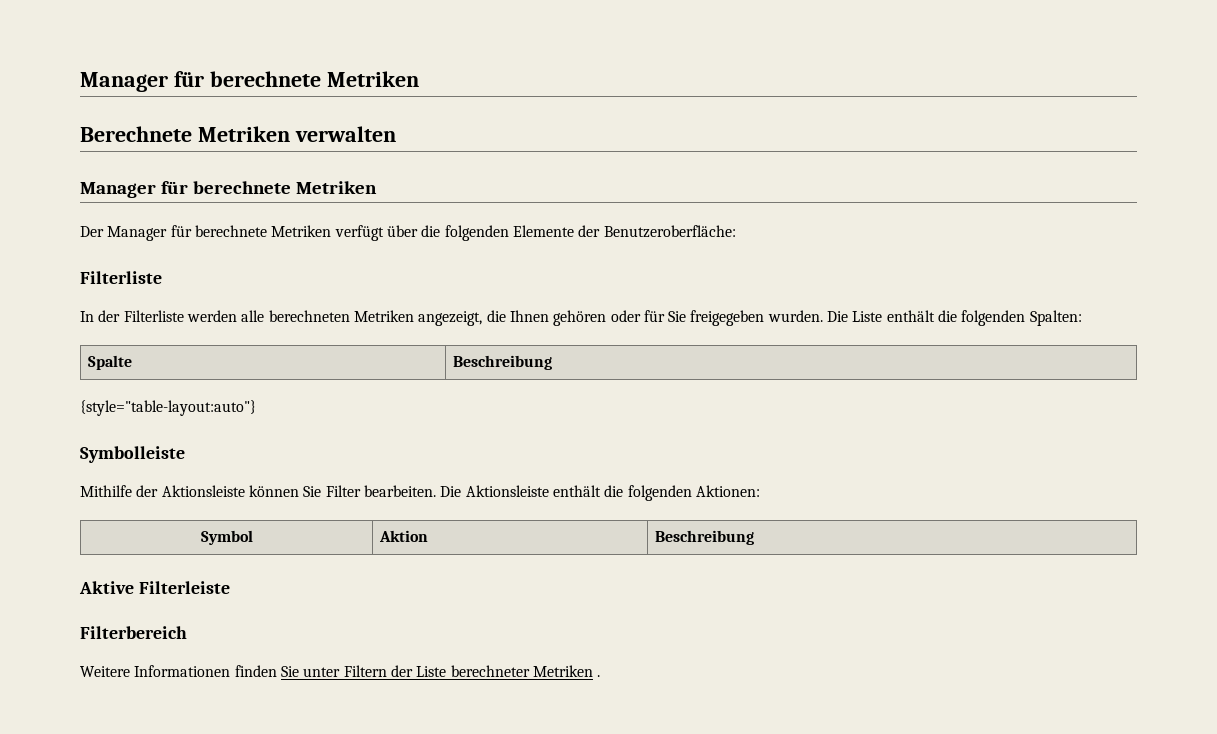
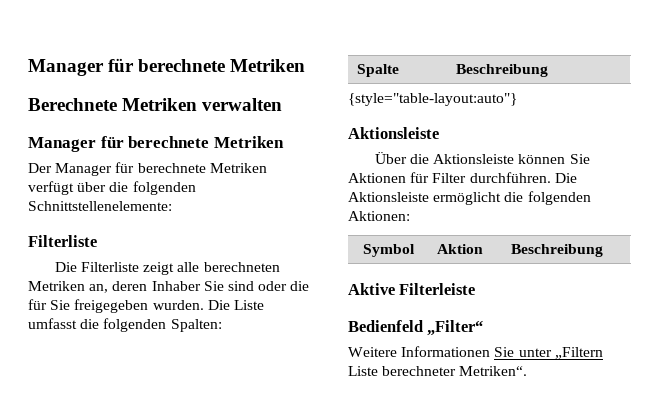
[512,225,736,238] [80,271,162,284] [80,310,641,326] Elemente der Benutzeroberfläche: // Filterliste // In der Filterliste werden alle berechneten Metriken angezeigt, die Ihnen gehören oder -> [28,201,172,211] [28,235,97,247] [54,262,280,275] [28,281,310,293] Schnittstellenelemente: // Filterliste // Die Filterliste zeigt alle berechneten Metriken an, deren Inhaber Sie sind oder die
[886,310,935,322] enthält -> [28,318,77,329] umfasst
[80,446,185,463] [80,485,436,497] Symbolleiste // Mithilfe der Aktionsleiste können Sie Filter bearbeiten. -> [348,127,439,139] [374,152,590,164] [348,172,551,183] Aktionsleiste // Über die Aktionsleiste können Sie Aktionen für Filter durchführen.
[552,485,601,497] enthält -> [433,192,502,205] ermöglicht
[80,626,187,639] Filterbereich -> [348,320,484,336] Bedienfeld „Filter“
[234,665,277,677] finden -> (491, 351) none
[343,665,601,677] Filtern der Liste berechneter Metriken . -> [554,347,603,359] [348,366,528,376] „Filtern Liste berechneter Metriken“.

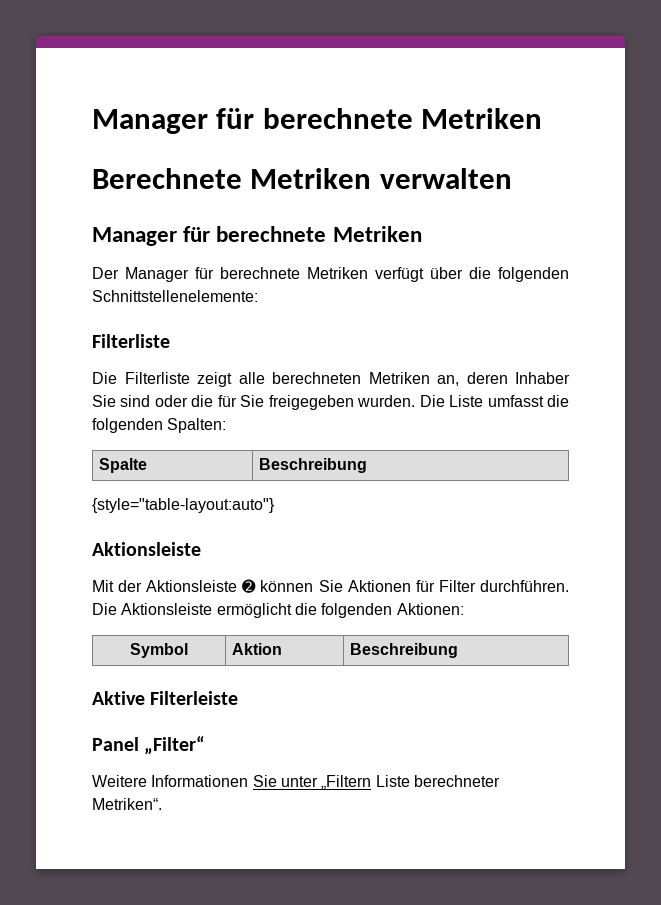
[374,152,515,164] Über die Aktionsleiste -> [92,579,257,593] Mit der Aktionsleiste ➋
[348,320,423,332] Bedienfeld -> [92,737,139,751] Panel

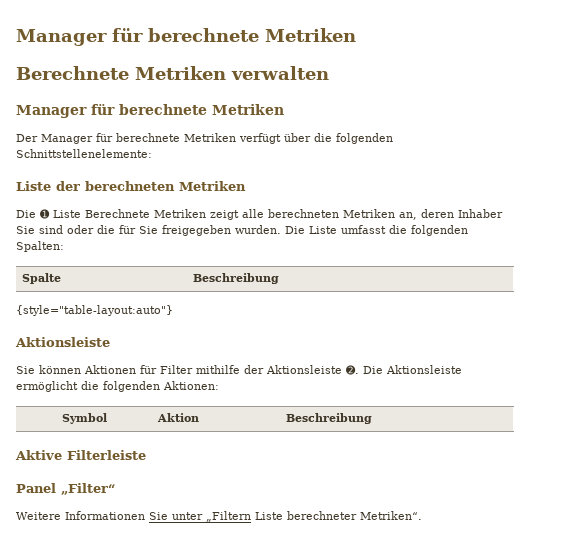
[92,334,170,348] [92,372,190,384] Filterliste // Die Filterliste -> [16,181,246,191] [16,209,206,219] Liste der berechneten Metriken // Die ➊ Liste Berechnete Metriken
[92,579,569,593] Mit der Aktionsleiste ➋ können Sie Aktionen für Filter durchführen. -> [16,365,359,375] Sie können Aktionen für Filter mithilfe der Aktionsleiste ➋.

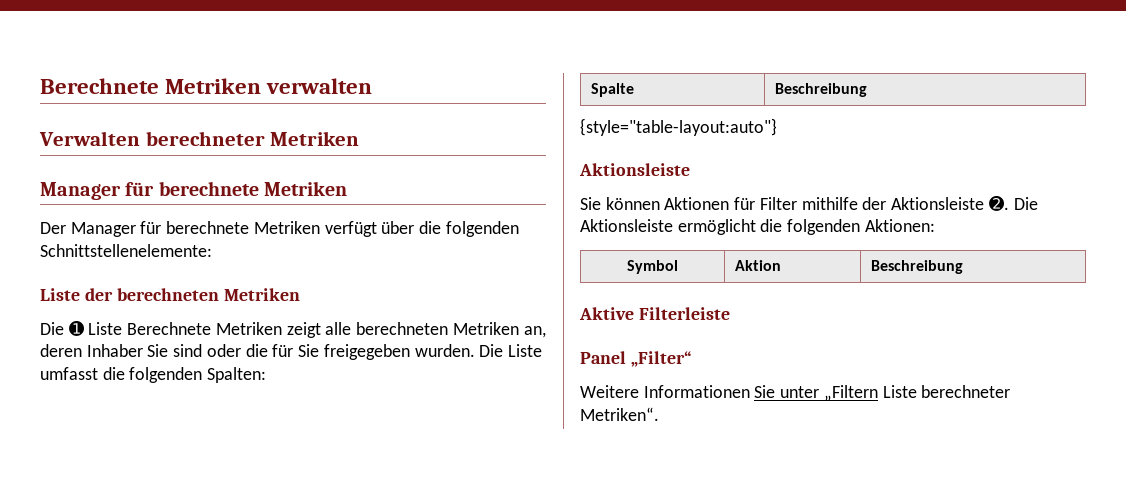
[16,28,356,46] Manager für berechnete Metriken // -> (40, 86) none
(329, 73) none -> [39,131,360,146] // Verwalten berechneter Metriken

